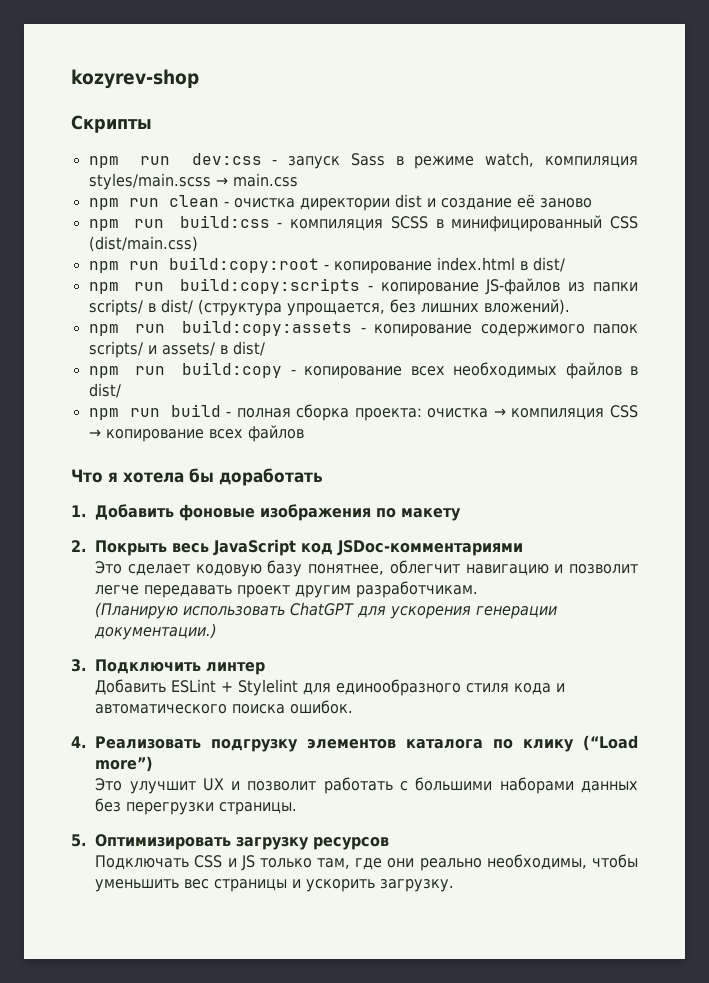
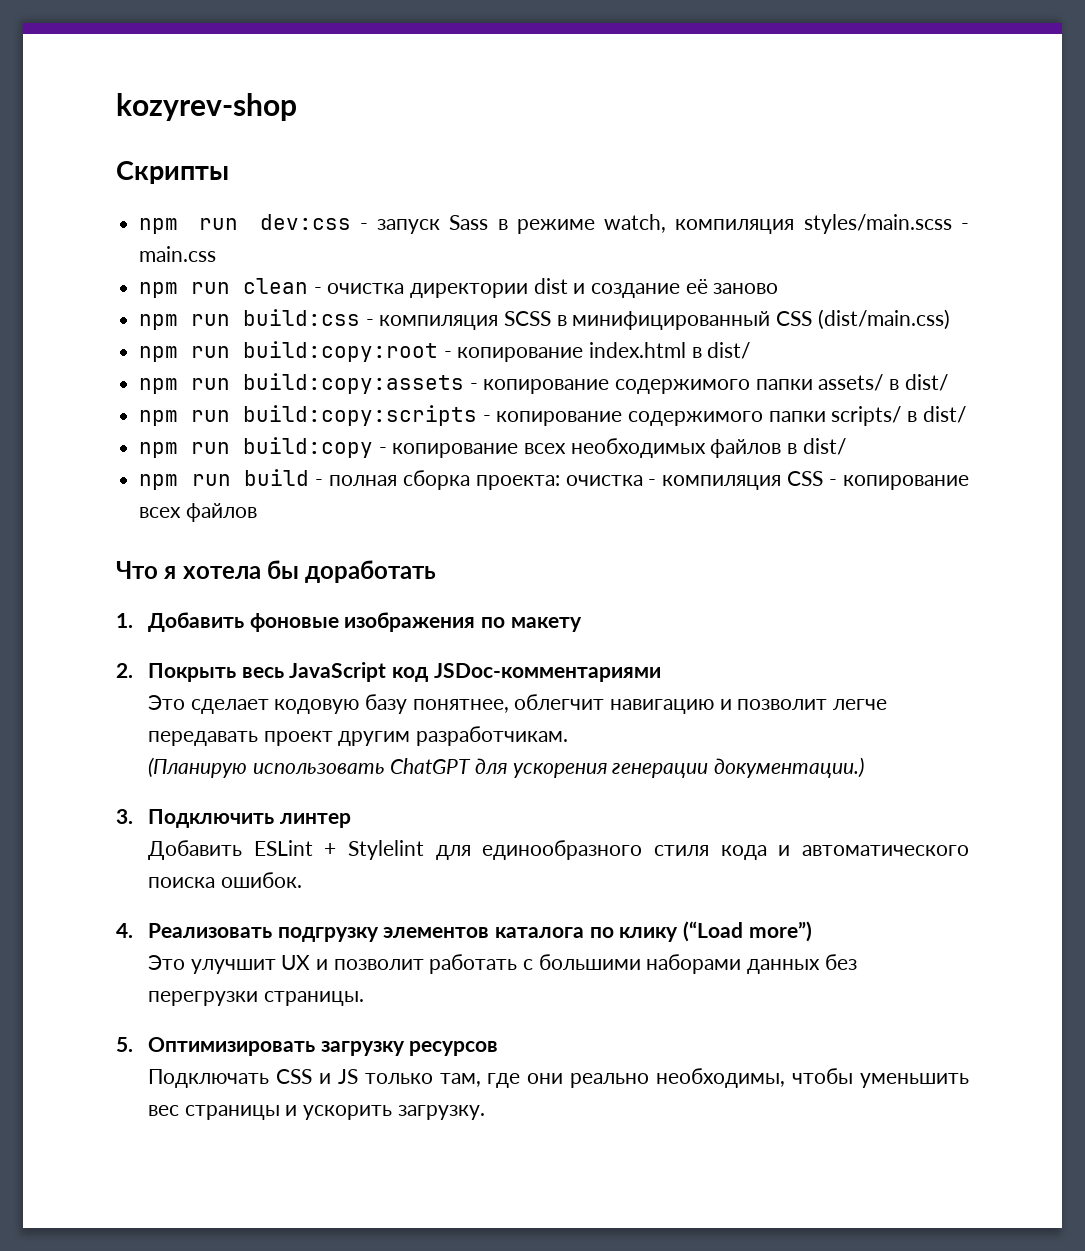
[215,177,228,186] → -> [961,223,970,230] -
[88,278,638,295] [88,299,570,316] // npm run build:copy:scripts - копирование JS-файлов из папки scripts/ в dist/ (структура упрощается, без лишних вложений). -> (751, 350) none
[593,324,638,334] [88,341,215,358] папок scripts/ и assets/ -> [755,374,948,391] [139,405,902,426] папки assets/ в dist/ // npm run build:copy:scripts - копирование содержимого папки scripts/
[493,408,506,417] → -> [648,479,657,486] -
[88,429,101,438] → -> [829,479,838,486] -

